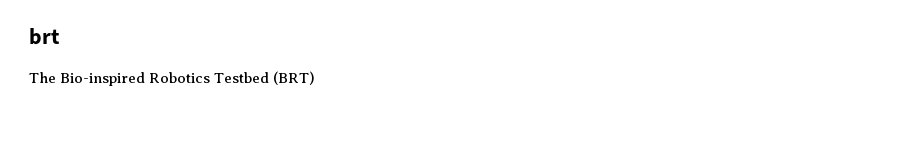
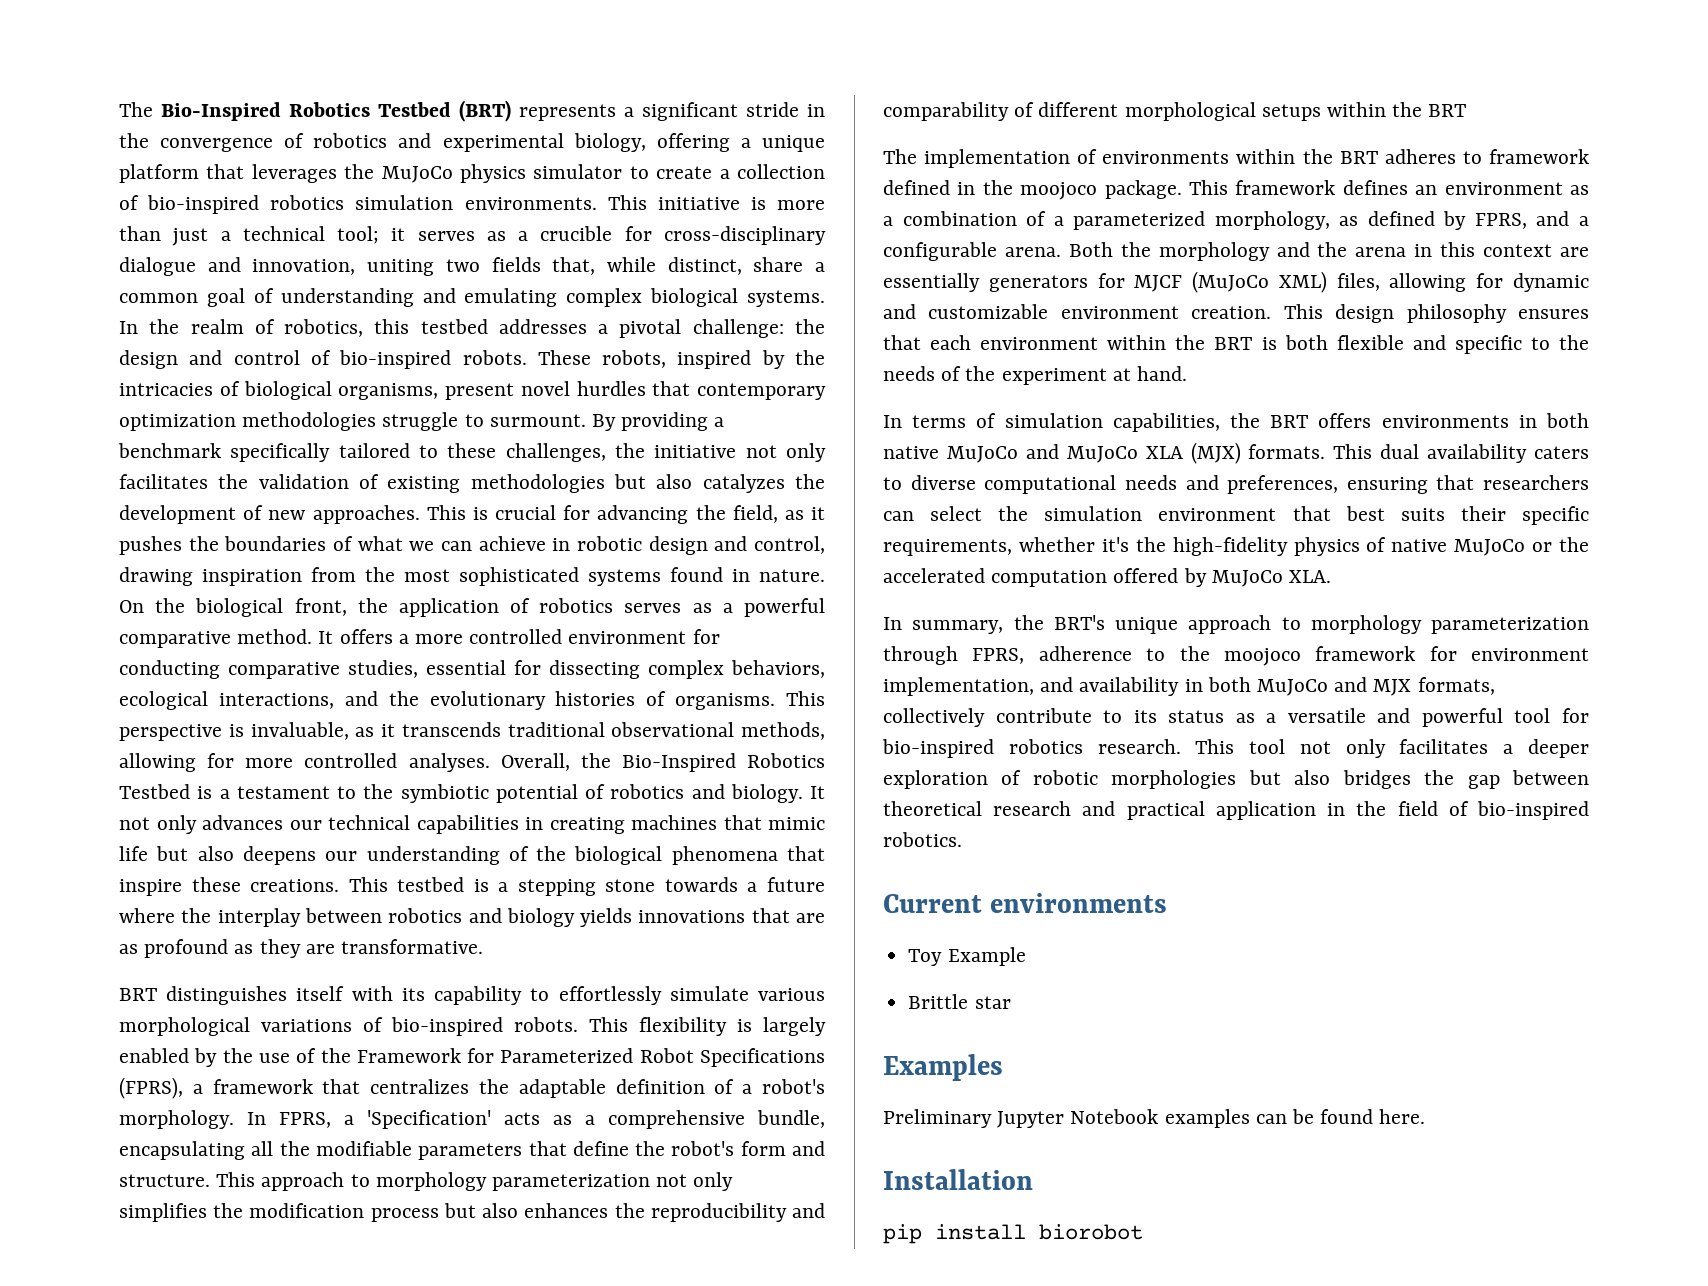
[29,28,60,45] [29,71,316,86] brt // The Bio-inspired Robotics Testbed (BRT) -> [119,100,825,122] [119,133,825,152] [119,164,825,183] [119,195,825,214] [119,226,826,246] [119,257,826,276] [119,288,825,307] [119,319,825,338] [119,350,825,369] [119,381,826,400] [119,412,725,431] [118,443,827,462] [119,474,826,493] [119,505,825,524] [119,536,825,555] [119,567,825,586] [119,598,825,617] [119,629,720,648] [119,660,825,679] [119,691,825,710] [119,722,825,741] [119,753,825,772] [119,784,825,803] [119,815,825,834] [119,846,825,865] [119,877,825,896] [119,908,825,927] [119,939,484,958] [119,986,825,1005] [119,1017,826,1036] [119,1048,825,1067] [119,1077,825,1099] [119,1110,825,1129] [119,1141,825,1160] [119,1172,734,1191] [119,1203,825,1222] [883,102,1467,121] [883,149,1589,168] [883,180,1589,200] [883,211,1589,230] [883,242,1589,261] [883,271,1589,293] [883,304,1589,323] [883,335,1589,354] [883,366,1188,385] [883,413,1589,432] [883,442,1589,464] [883,475,1589,494] [883,506,1589,525] [883,537,1589,556] [883,568,1332,587] [883,615,1589,634] [883,646,1589,666] [883,677,1495,696] [883,708,1589,727] [882,739,1589,758] [883,770,1589,789] [883,801,1589,820] [883,832,962,847] [883,893,1168,913] [908,947,1026,966] [908,994,1011,1009] [883,1054,1003,1081] [883,1109,1426,1128] [883,1169,1033,1190] [883,1224,1143,1244] The Bio-Inspired Robotics Testbed (BRT) represents a significant stride in the convergence of robotics and experimental biology, offering a unique platform that leverages the MuJoCo physics simulator to create a collection of bio-inspired robotics simulation environments. This initiative is more than just a technical tool; it serves as a crucible for cross-disciplinary dialogue and innovation, uniting two fields that, while distinct, share a common goal of understanding and emulating complex biological systems. In the realm of robotics, this testbed addresses a pivotal challenge: the design and control of bio-inspired robots. These robots, inspired by the intricacies of biological organisms, present novel hurdles that contemporary optimization methodologies struggle to surmount. By providing a benchmark specifically tailored to these challenges, the initiative not only facilitates the validation of existing methodologies but also catalyzes the development of new approaches. This is crucial for advancing the field, as it pushes the boundaries of what we can achieve in robotic design and control, drawing inspiration from the most sophisticated systems found in nature. On the biological front, the application of robotics serves as a powerful comparative method. It offers a more controlled environment for conducting comparative studies, essential for dissecting complex behaviors, ecological interactions, and the evolutionary histories of organisms. This perspective is invaluable, as it transcends traditional observational methods, allowing for more controlled analyses. Overall, the Bio-Inspired Robotics Testbed is a testament to the symbiotic potential of robotics and biology. It not only advances our technical capabilities in creating machines that mimic life but also deepens our understanding of the biological phenomena that inspire these creations. This testbed is a stepping stone towards a future where the interplay between robotics and biology yields innovations that are as profound as they are transformative. // BRT distinguishes itself with its capability to effortlessly simulate various morphological variations of bio-inspired robots. This flexibility is largely enabled by the use of the Framework for Parameterized Robot Specifications (FPRS), a framework that centralizes the adaptable definition of a robot's morphology. In FPRS, a 'Specification' acts as a comprehensive bundle, encapsulating all the modifiable parameters that define the robot's form and structure. This approach to morphology parameterization not only simplifies the modification process but also enhances the reproducibility and comparability of different morphological setups within the BRT // The implementation of environments within the BRT adheres to framework defined in the moojoco package. This framework defines an environment as a combination of a parameterized morphology, as defined by FPRS, and a configurable arena. Both the morphology and the arena in this context are essentially generators for MJCF (MuJoCo XML) files, allowing for dynamic and customizable environment creation. This design philosophy ensures that each environment within the BRT is both flexible and specific to the needs of the experiment at hand. // In terms of simulation capabilities, the BRT offers environments in both native MuJoCo and MuJoCo XLA (MJX) formats. This dual availability caters to diverse computational needs and preferences, ensuring that researchers can select the simulation environment that best suits their specific requirements, whether it's the high-fidelity physics of native MuJoCo or the accelerated computation offered by MuJoCo XLA. // In summary, the BRT's unique approach to morphology parameterization through FPRS, adherence to the moojoco framework for environment implementation, and availability in both MuJoCo and MJX formats, collectively contribute to its status as a versatile and powerful tool for bio-inspired robotics research. This tool not only facilitates a deeper exploration of robotic morphologies but also bridges the gap between theoretical research and practical application in the field of bio-inspired robotics. // Current environments // Toy Example // Brittle star // Examples // Preliminary Jupyter Notebook examples can be found here. // Installation // pip install biorobot

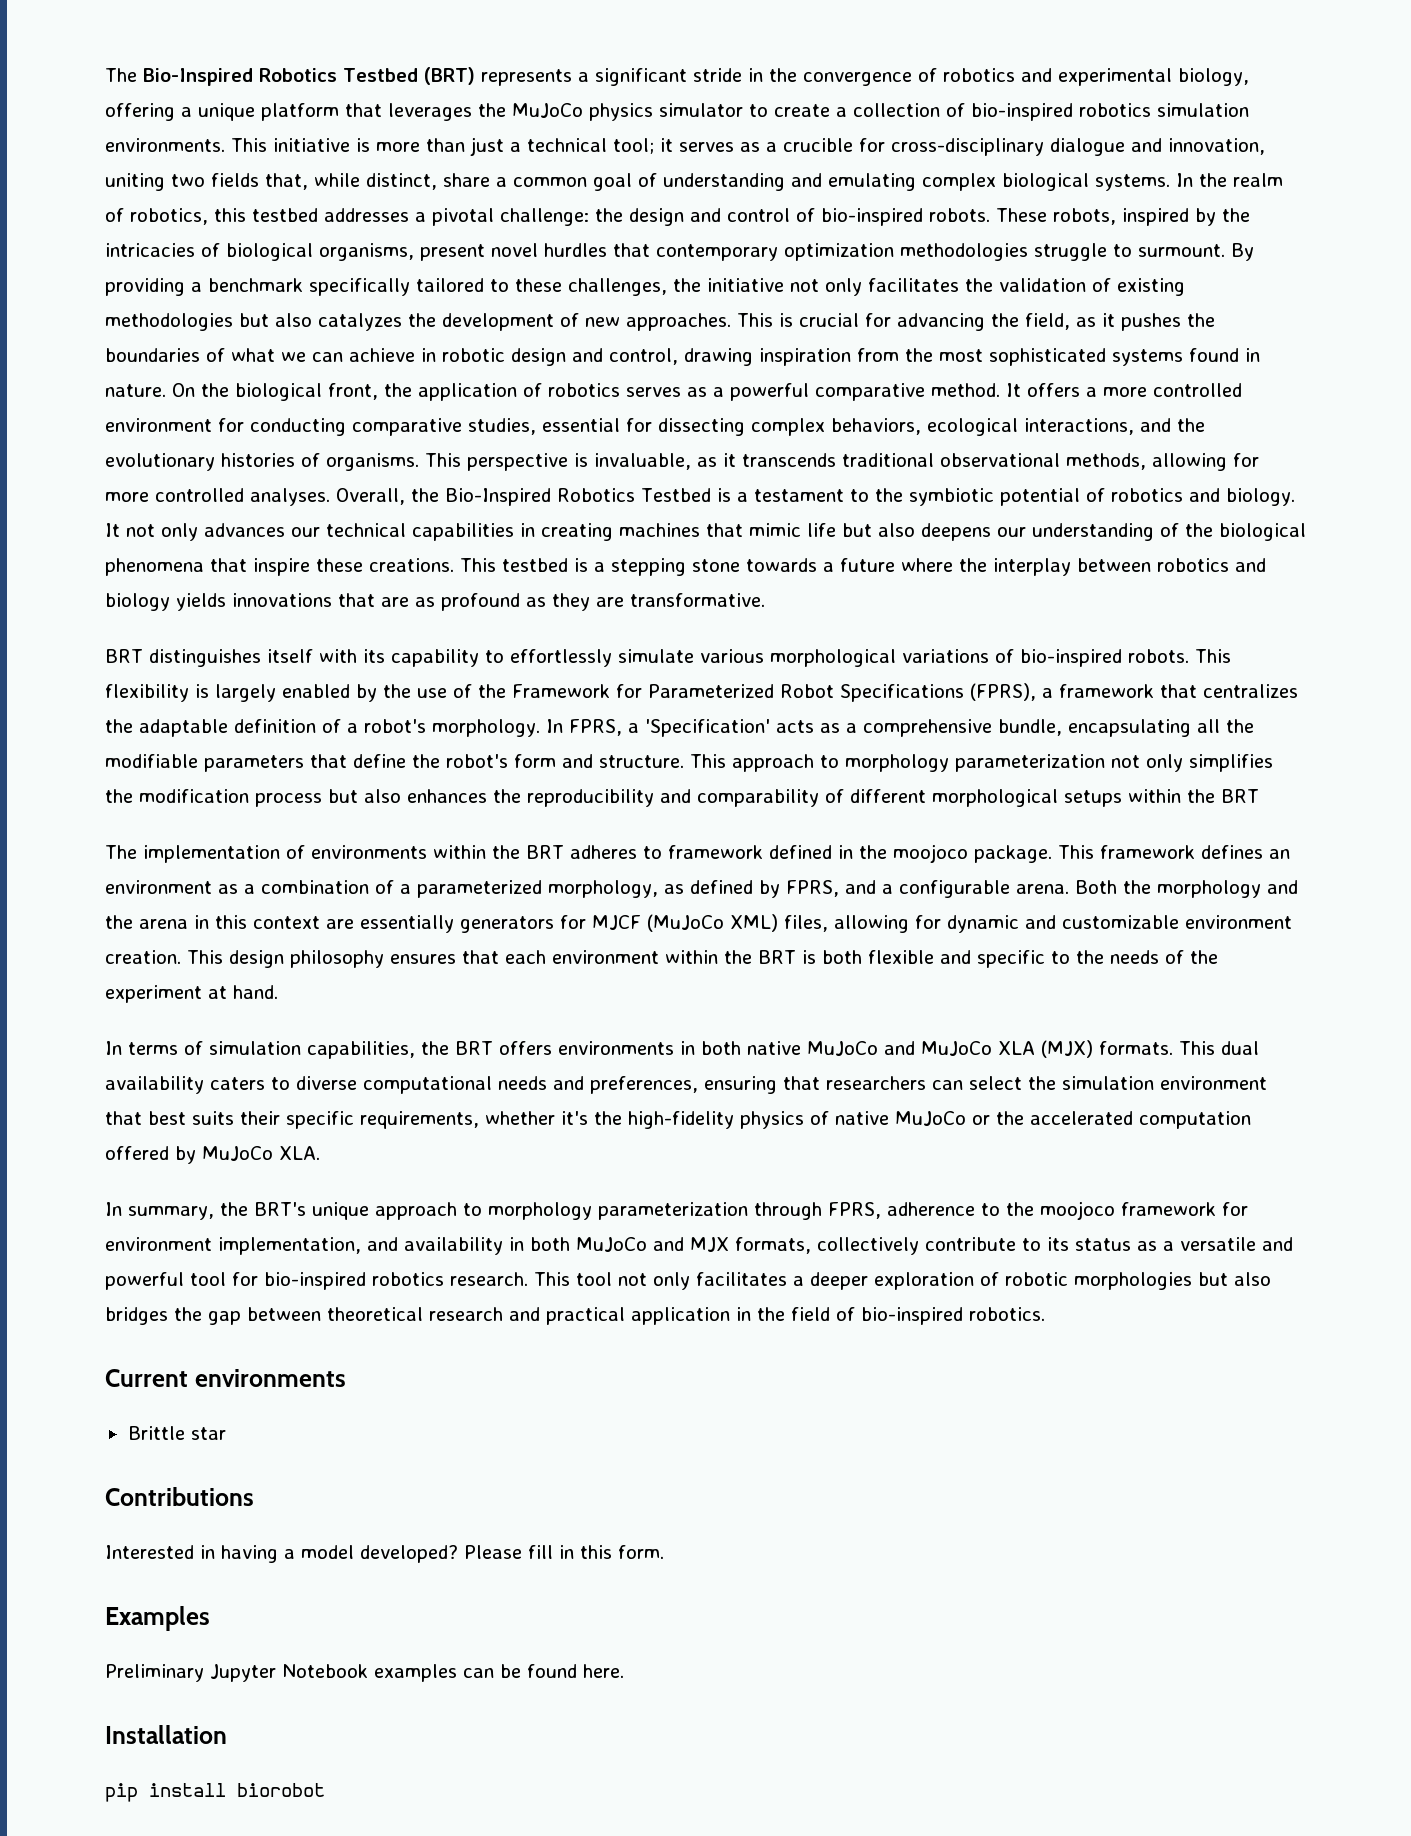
[908,947,1026,966] // Toy Example -> (346, 1378) none
(1011, 1002) none -> [105,1487,254,1506] [105,1545,664,1563] // Contributions // Interested in having a model developed? Please fill in this form.

